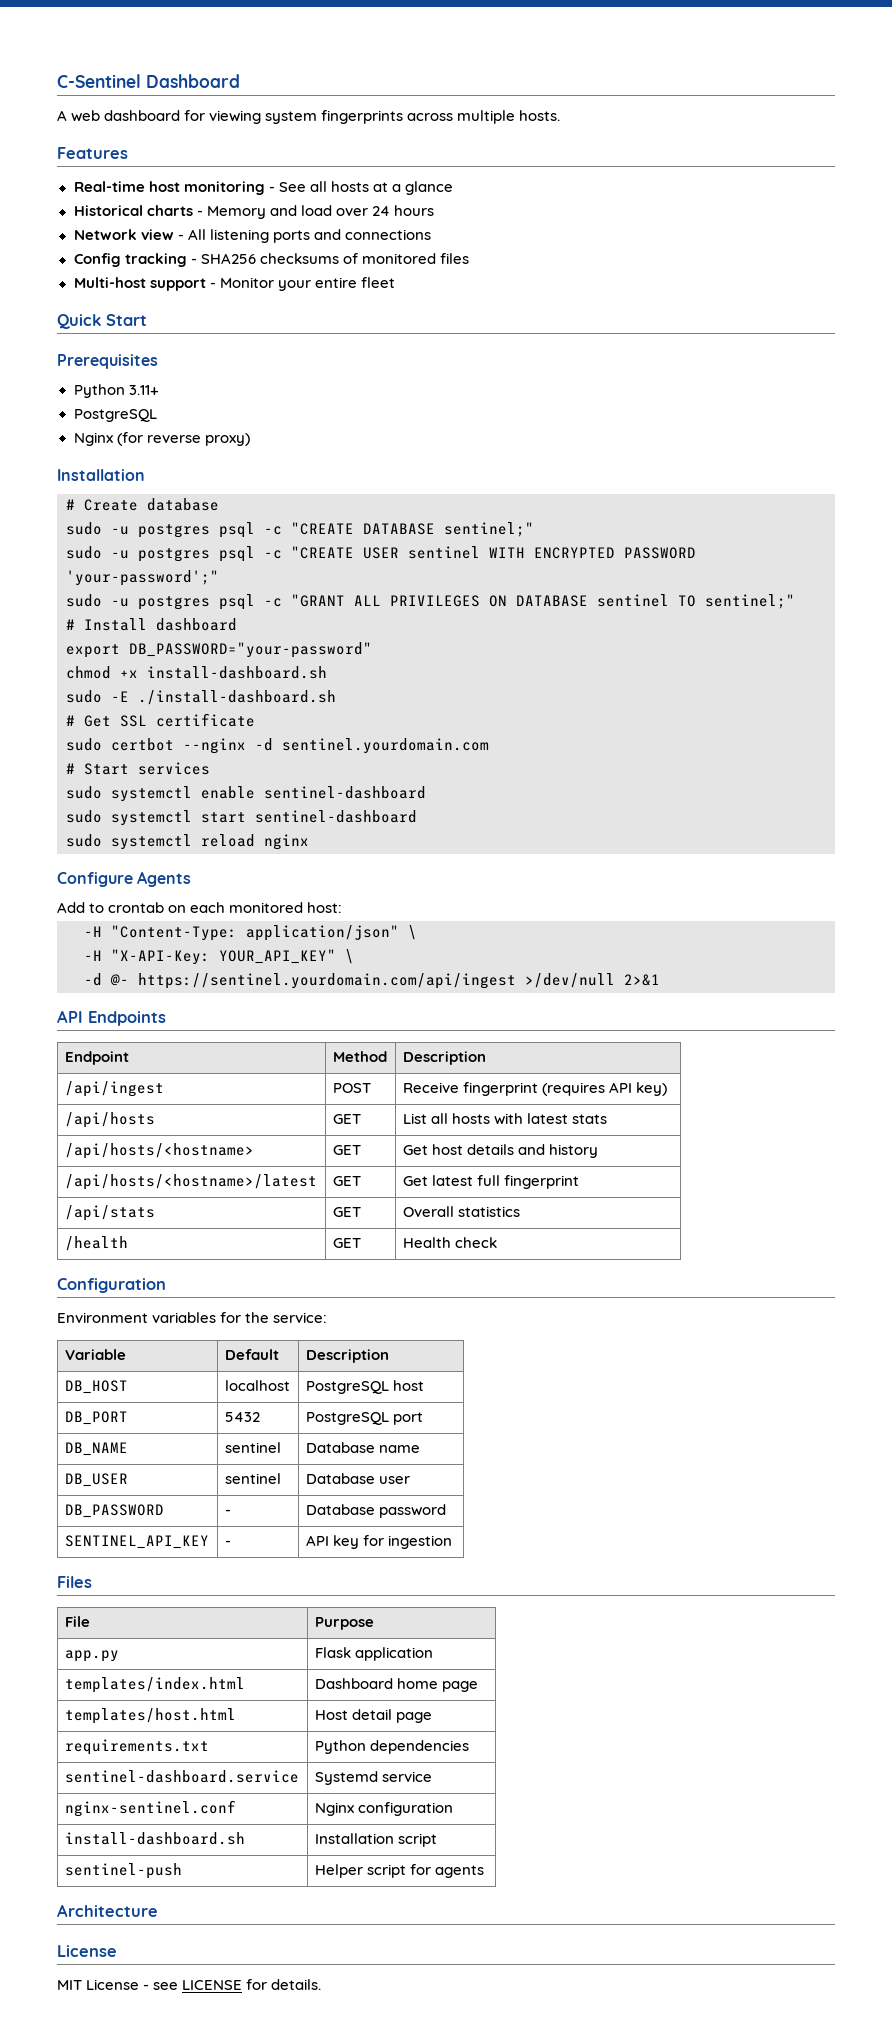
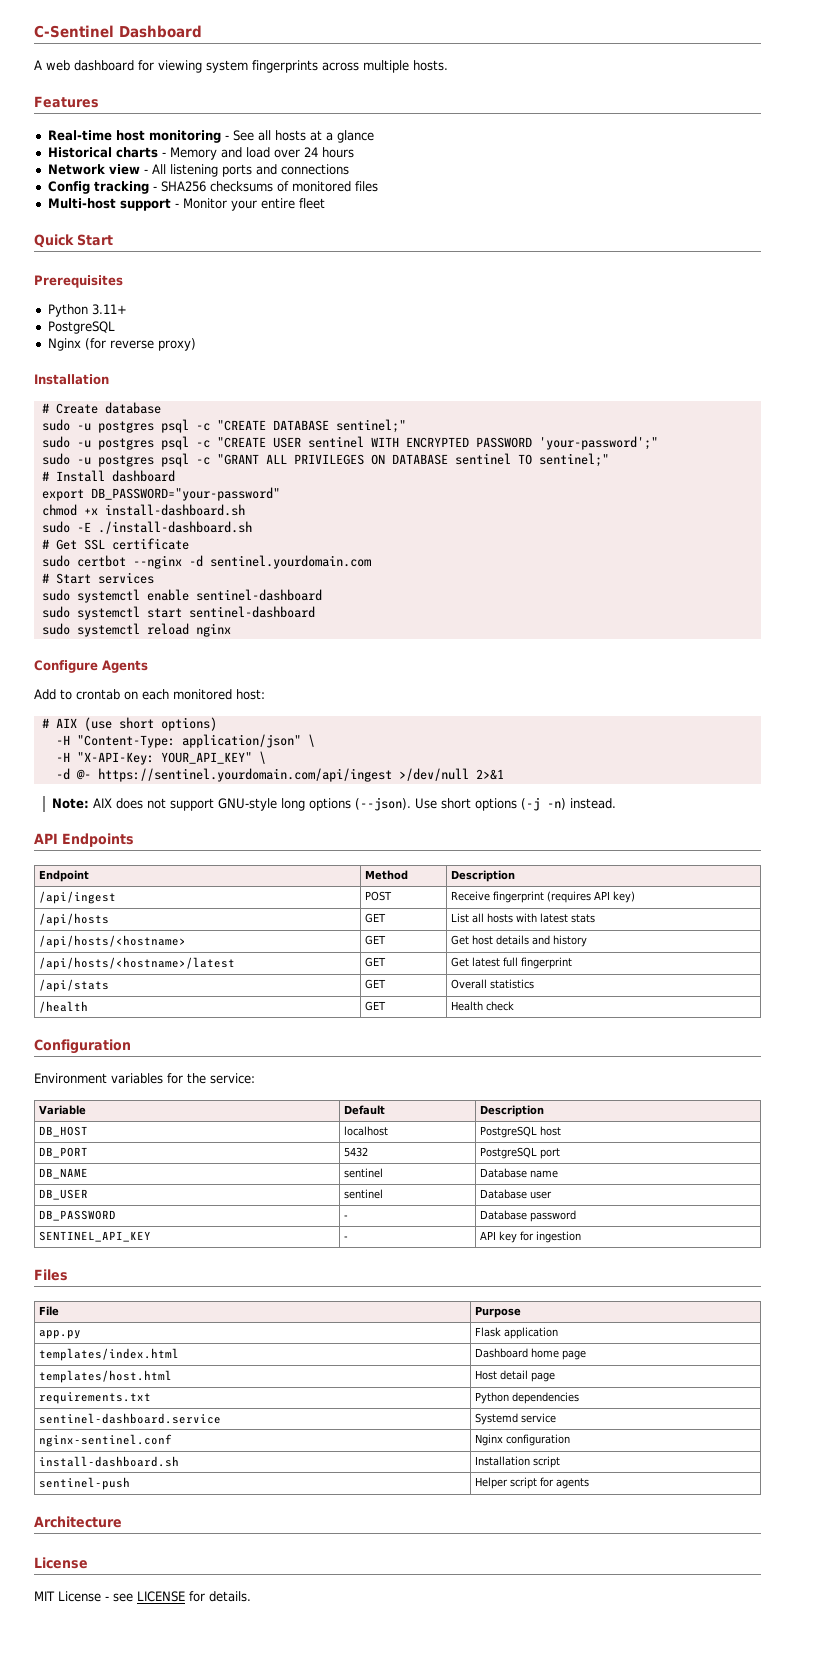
(343, 907) none -> [41,717,217,731] // # AIX (use short options)
(660, 980) none -> [52,797,617,811] // Note: AIX does not support GNU-style long options (--json). Use short options (-j -n) instead.

